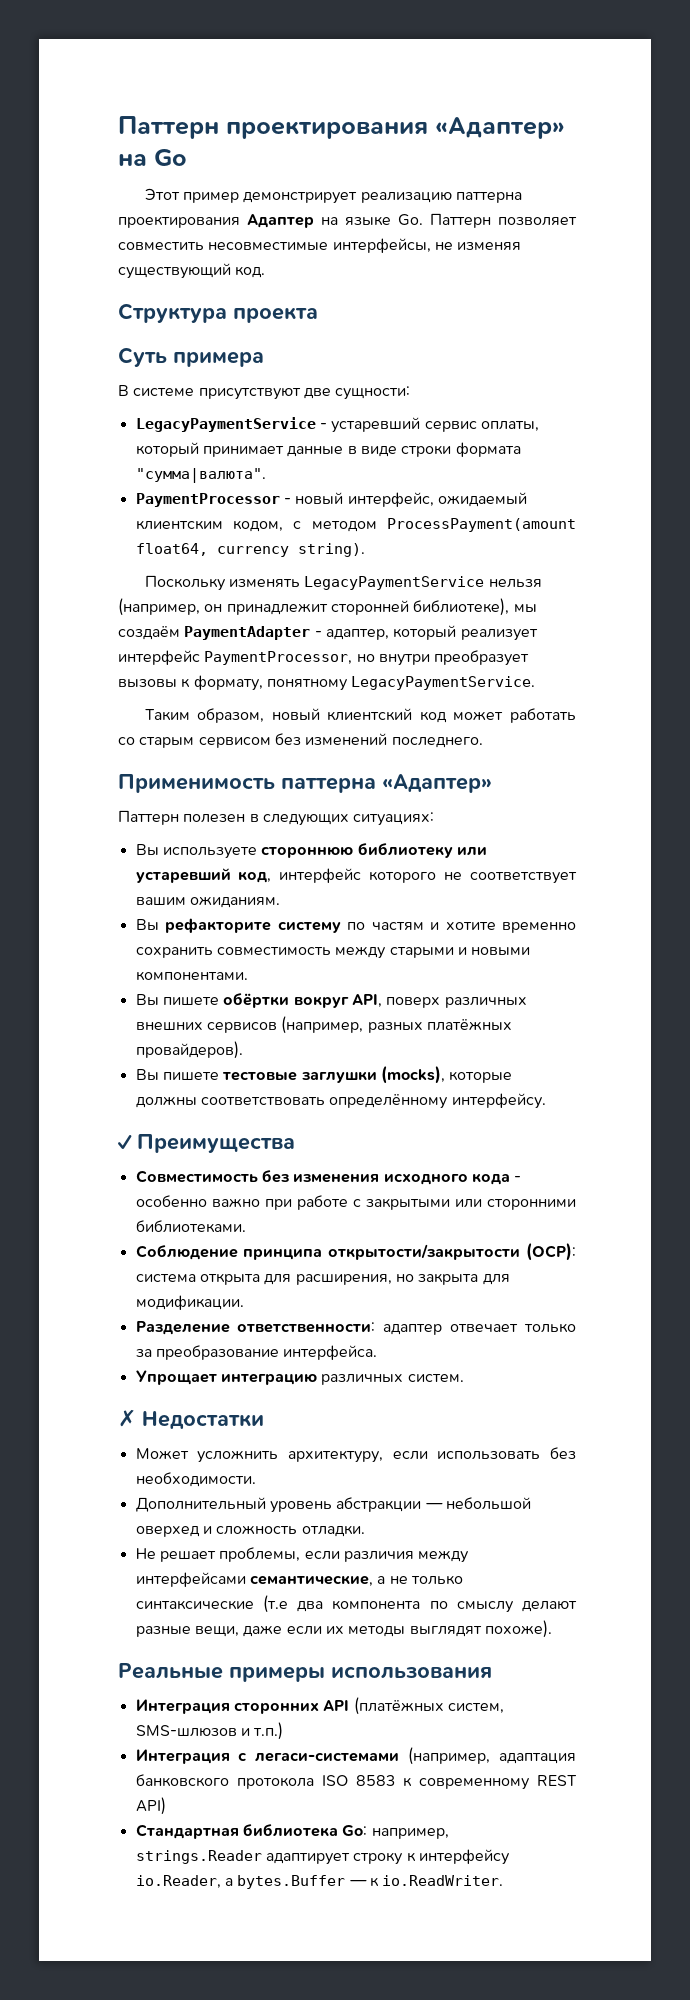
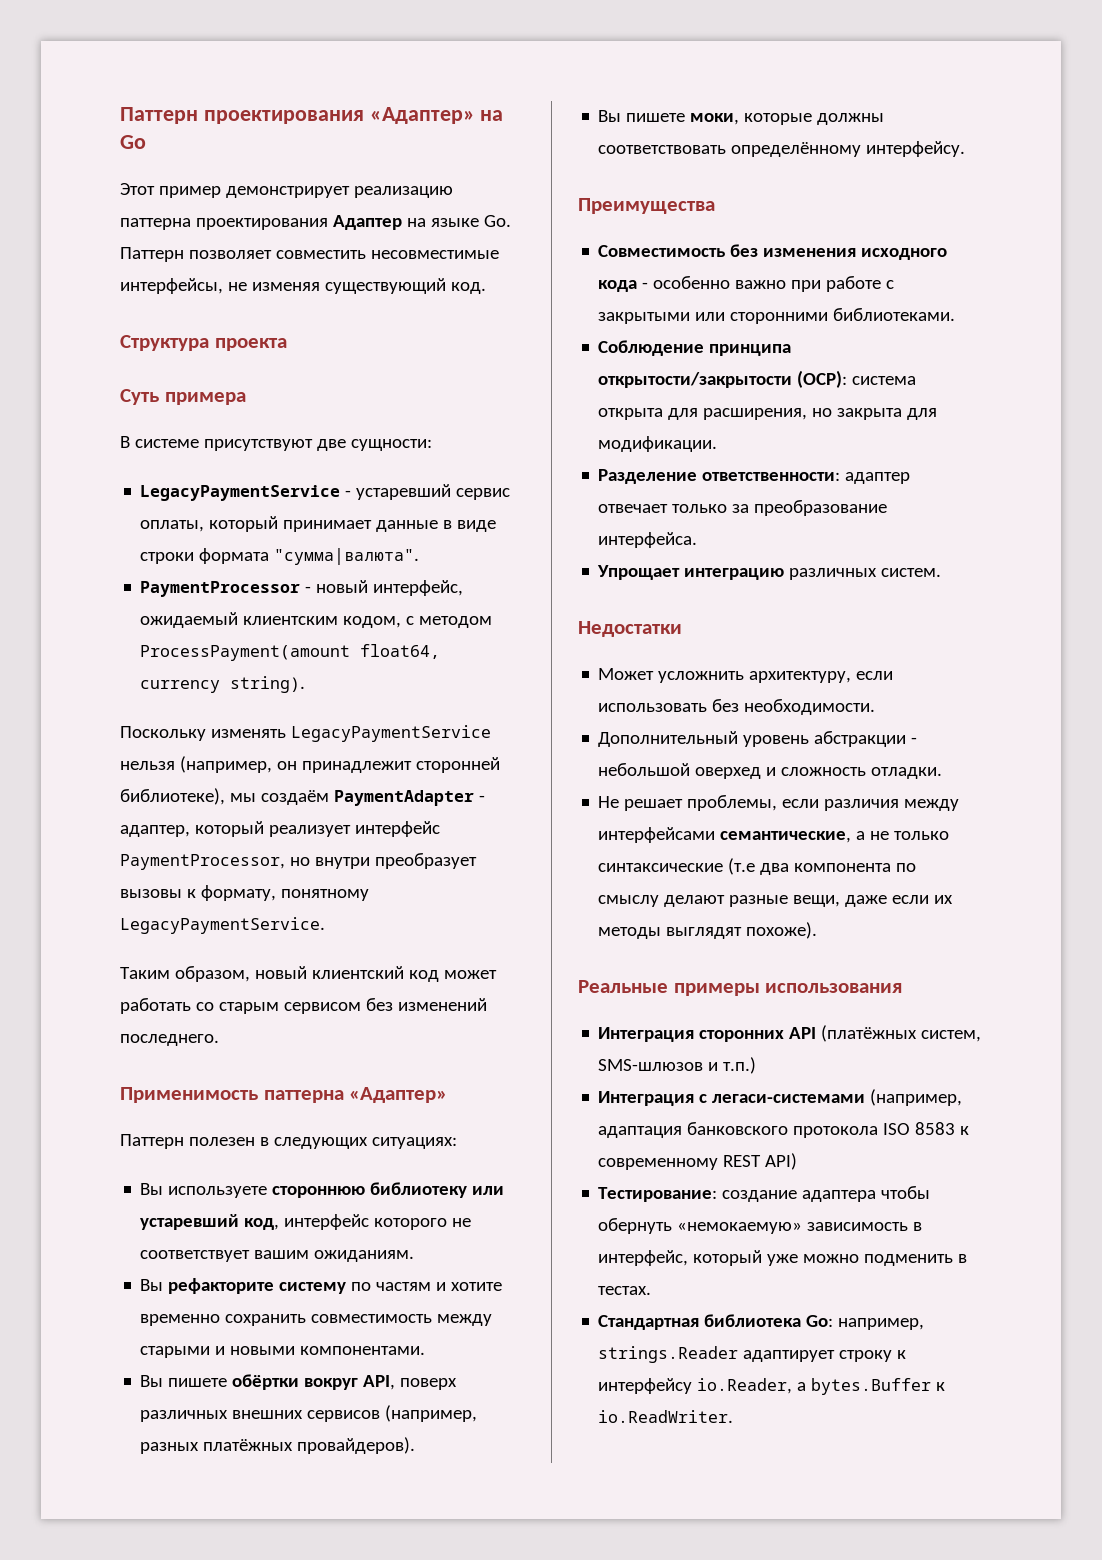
[222,1066,445,1084] тестовые заглушки (mocks), -> [690,113,740,125] моки,
[118,1134,132,1150] ✓ -> (966, 149) none
[118,1409,136,1427] ✗ -> (942, 572) none
[425,1503,443,1509] — -> [911,737,918,744] -
(166, 1806) none -> [598,1186,931,1202] [598,1218,923,1234] [598,1250,968,1266] [598,1286,652,1295] // Тестирование: создание адаптера чтобы обернуть «немокаемую» зависимость в интерфейс, который уже можно подменить в тестах.
[349,1880,367,1886] — -> (932, 1386) none

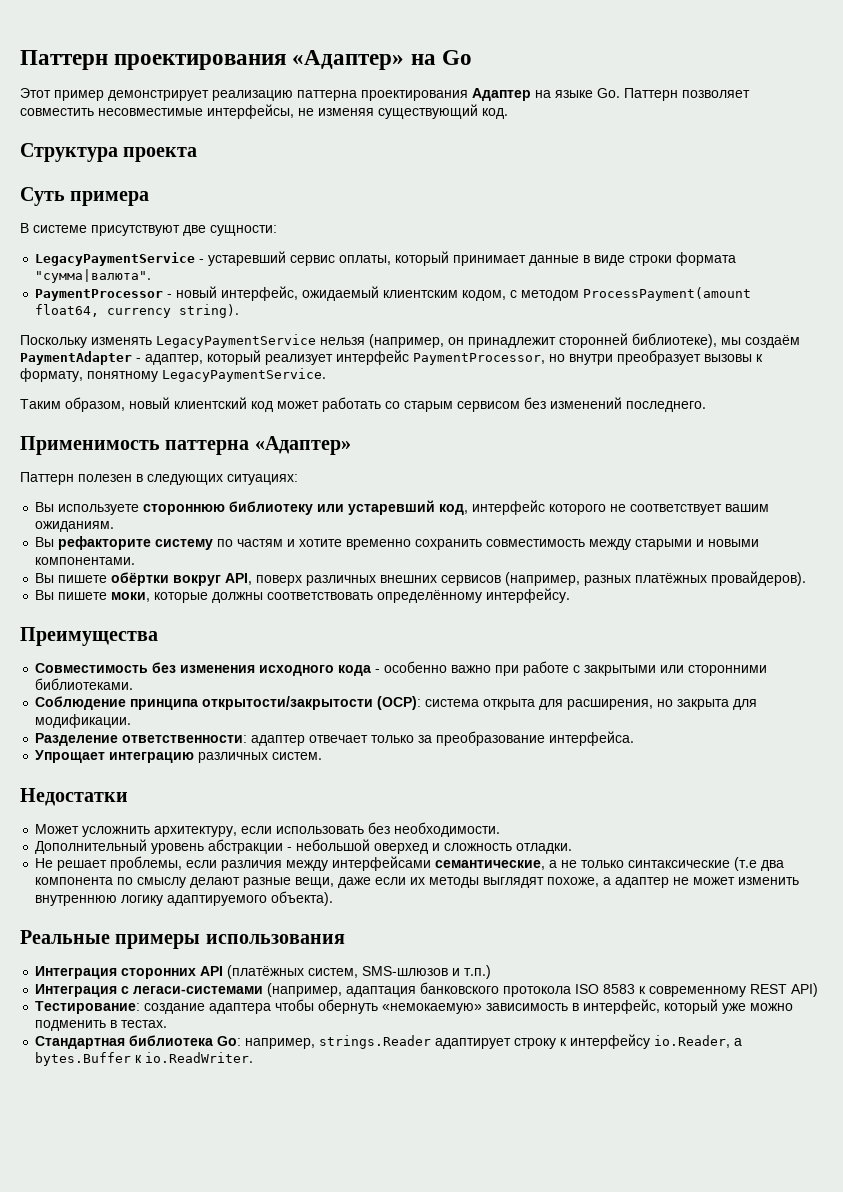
[746,922,818,939] похоже). -> [547,877,800,888] [35,891,334,906] похоже, а адаптер не может изменить внутреннюю логику адаптируемого объекта).

